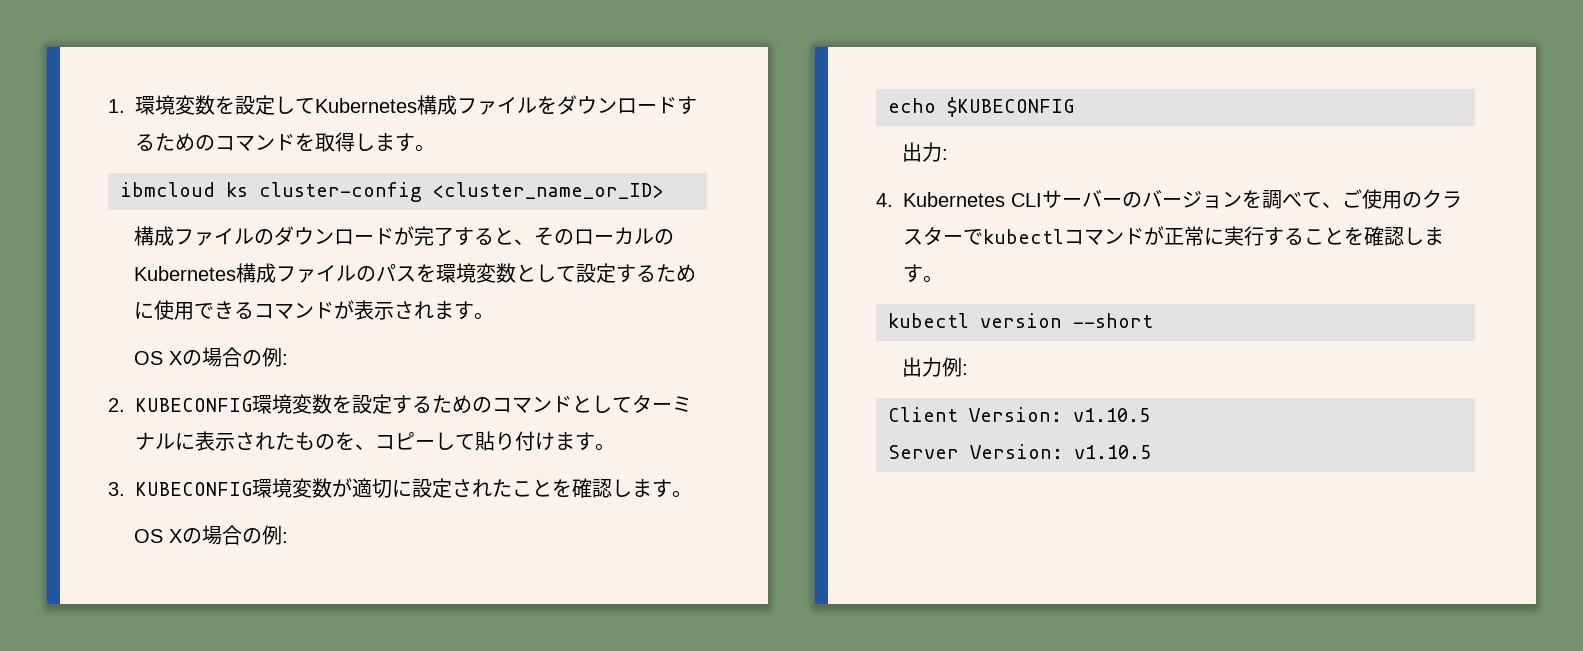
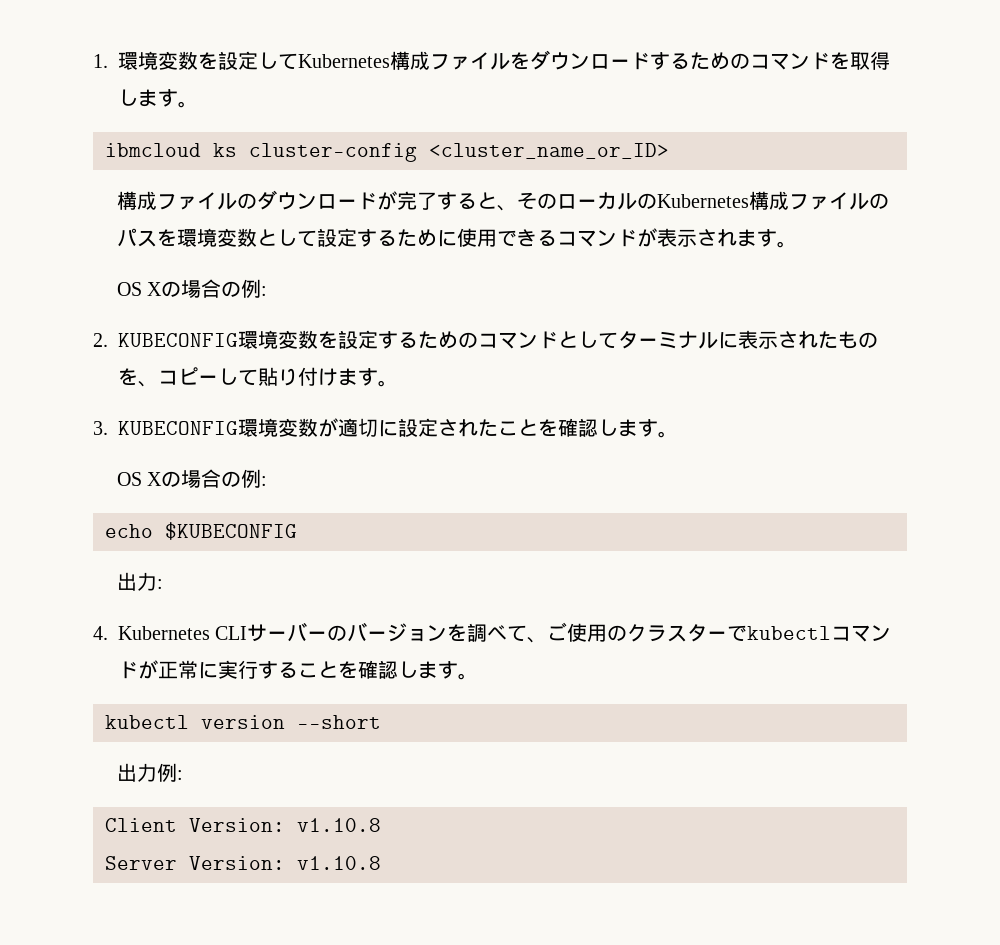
[1073,408,1150,422] v1.10.5 -> [297,818,381,832] v1.10.8
[1074,445,1151,459] v1.10.5 -> [297,856,381,870] v1.10.8

